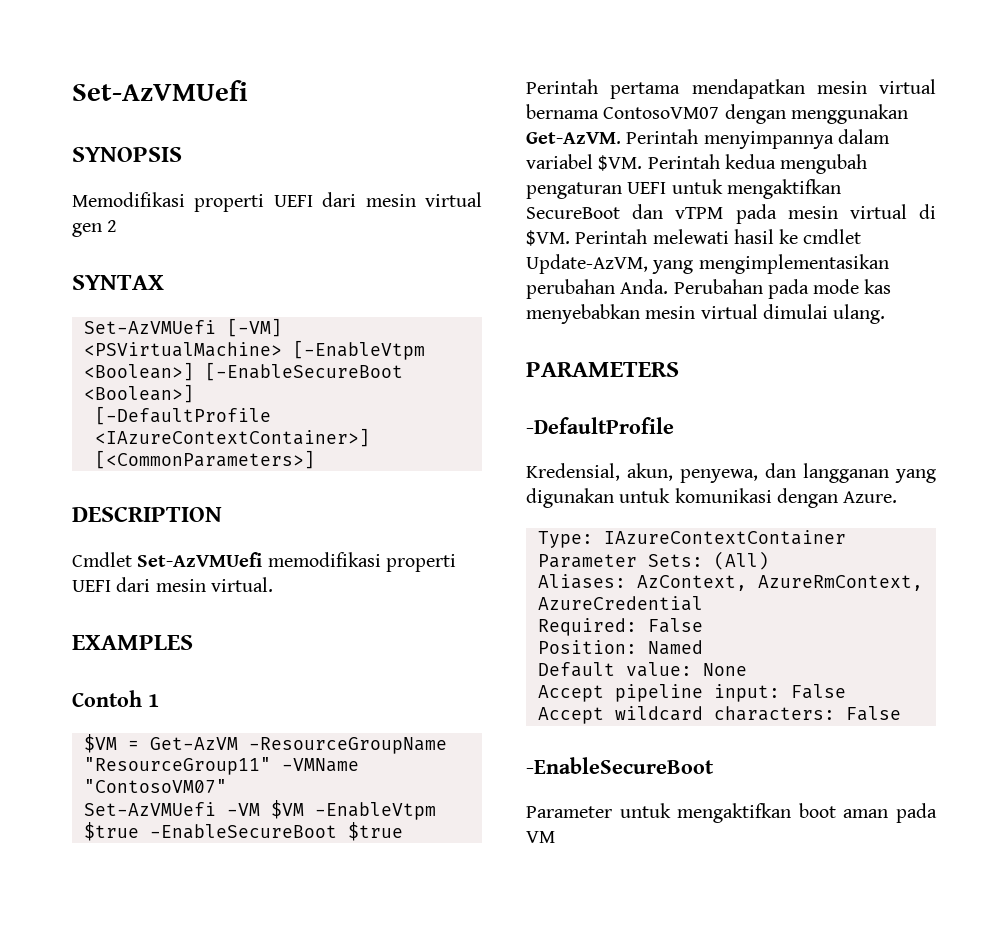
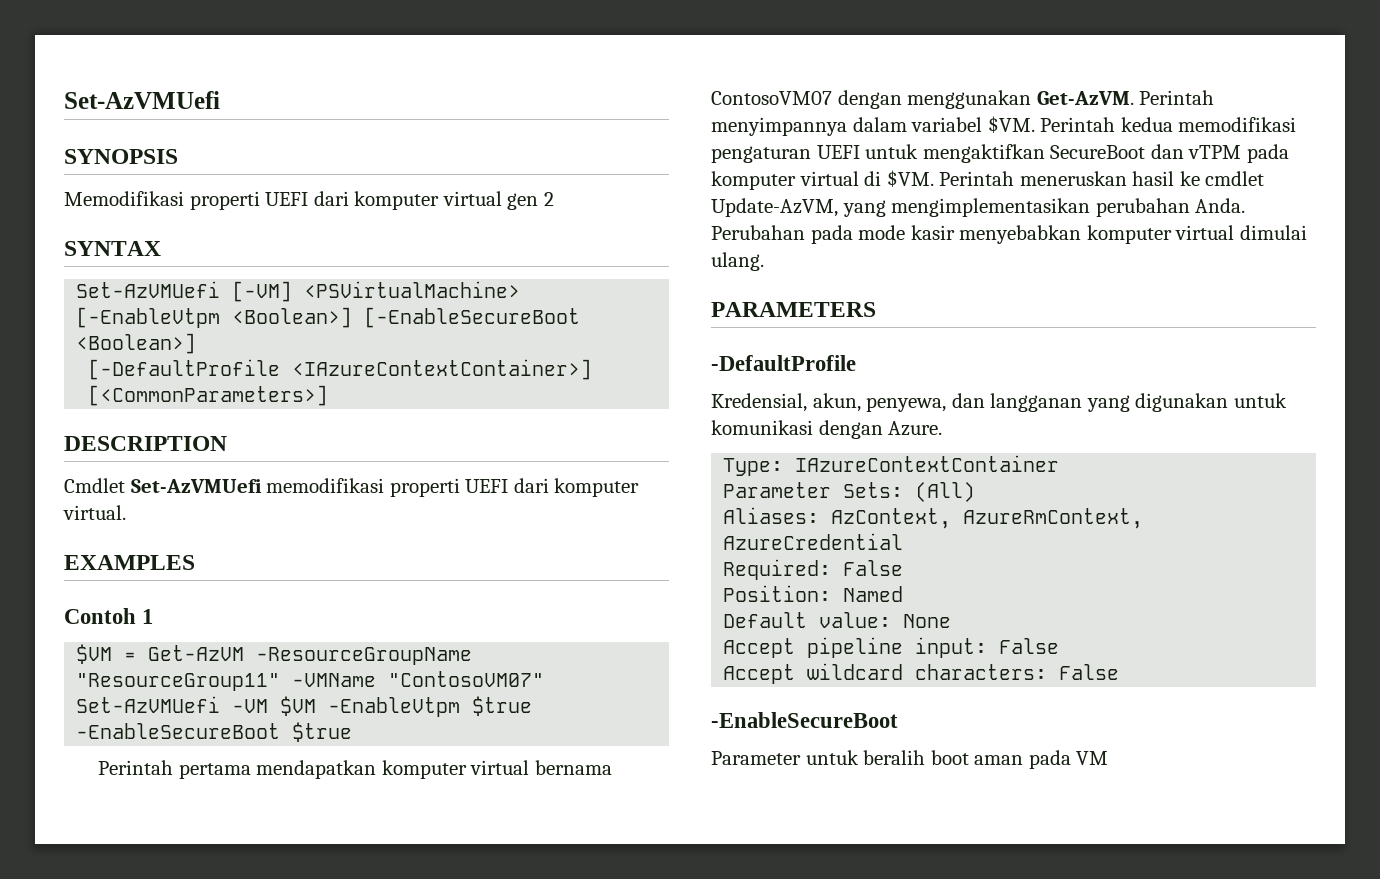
[365,194,416,207] mesin -> [354,191,440,210] komputer
[155,579,206,592] mesin -> [554,478,640,497] komputer
[816,81,867,94] mesin -> [381,760,467,779] komputer
[780,154,868,174] mengubah -> [1178,117,1297,132] memodifikasi
[787,206,838,219] mesin -> [711,171,796,190] komputer
[652,229,729,244] melewati -> [1019,171,1127,186] meneruskan
[864,279,892,294] [526,304,696,324] kas menyebabkan mesin -> [910,225,1172,244] kasir menyebabkan komputer
[677,803,792,823] mengaktifkan -> [863,750,926,765] beralih

